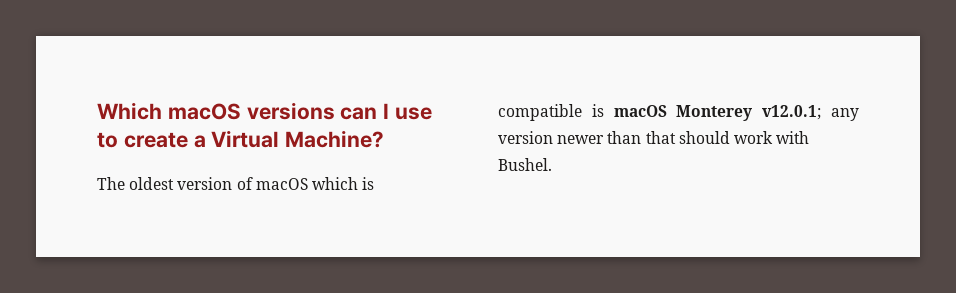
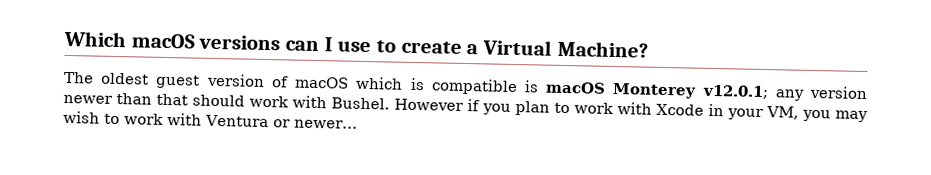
(175, 183) none -> [155,74,201,89] guest
(552, 164) none -> [394,98,868,123] [63,110,358,129] However if you plan to work with Xcode in your VM, you may wish to work with Ventura or newer...

